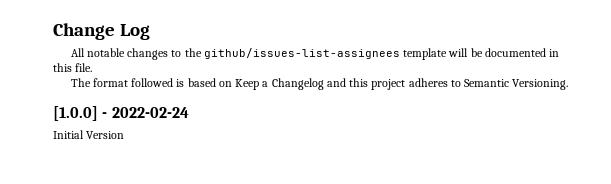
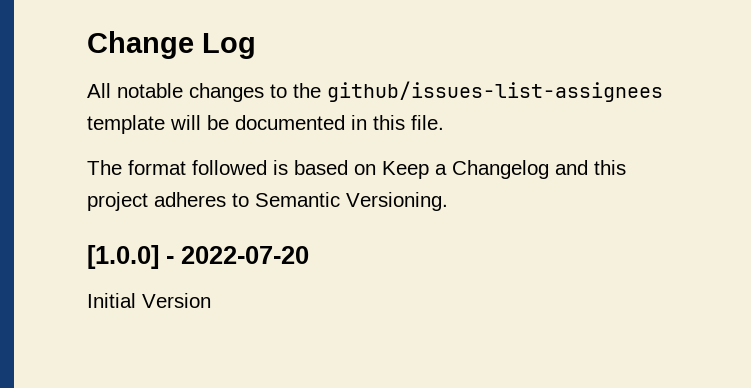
[111,107,189,118] 2022-02-24 -> [181,246,309,264] 2022-07-20

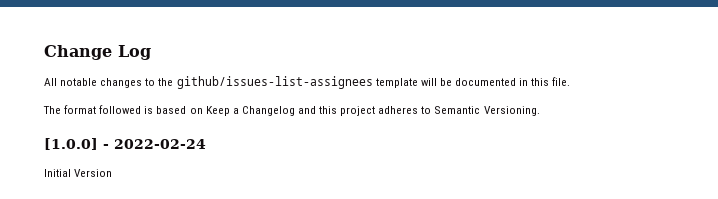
[181,246,309,264] 2022-07-20 -> [114,139,206,149] 2022-02-24

